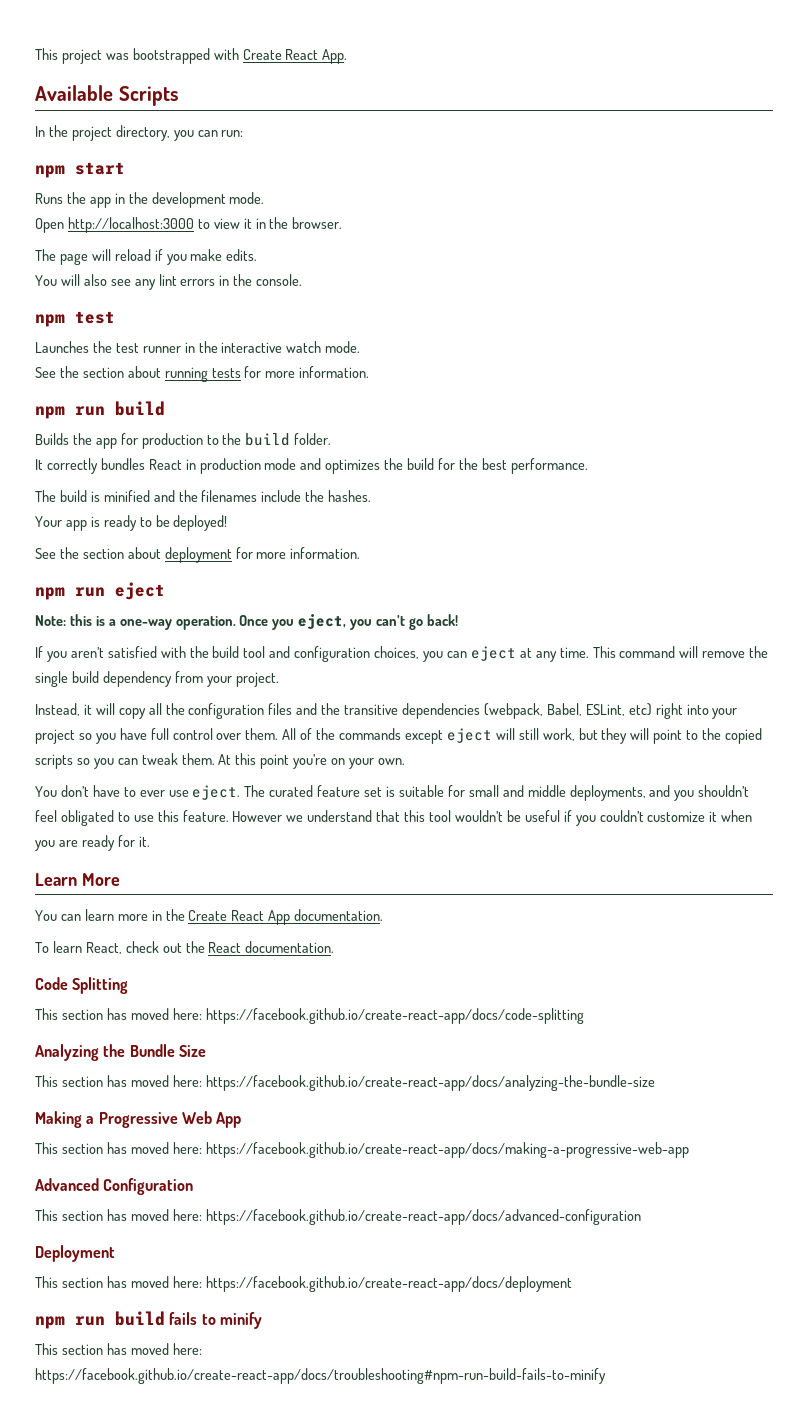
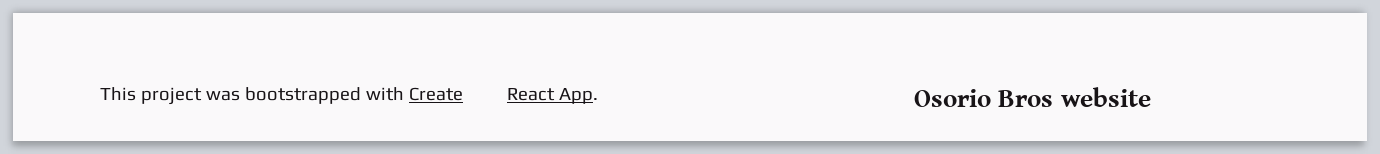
[35,85,178,106] [35,125,244,141] [35,162,125,178] [35,192,265,208] [35,217,343,233] [35,249,258,265] [35,274,303,290] [35,311,115,327] [35,341,361,353] [35,366,370,382] [35,401,165,419] [35,433,332,449] [35,458,588,474] [35,490,372,502] [35,515,228,531] [35,547,361,563] [35,582,165,600] [35,614,458,630] [35,646,769,662] [35,671,279,687] [35,703,738,719] [35,728,763,744] [35,753,405,769] [35,785,750,801] [35,810,753,826] [35,835,150,851] [35,873,120,886] [35,909,384,925] [35,941,335,954] [35,977,129,994] [35,1008,584,1024] [35,1044,206,1061] [35,1075,655,1091] [35,1111,242,1128] [35,1142,689,1158] [35,1178,194,1195] [35,1209,641,1225] [35,1245,115,1262] [35,1276,572,1292] [35,1311,262,1329] [35,1343,202,1355] [35,1368,606,1384] Available Scripts // In the project directory, you can run: // npm start // Runs the app in the development mode. // Open http://localhost:3000 to view it in the browser. // The page will reload if you make edits. // You will also see any lint errors in the console. // npm test // Launches the test runner in the interactive watch mode. // See the section about running tests for more information. // npm run build // Builds the app for production to the build folder. // It correctly bundles React in production mode and optimizes the build for the best performance. // The build is minified and the filenames include the hashes. // Your app is ready to be deployed! // See the section about deployment for more information. // npm run eject // Note: this is a one-way operation. Once you eject, you can’t go back! // If you aren’t satisfied with the build tool and configuration choices, you can eject at any time. This command will remove the single build dependency from your project. // Instead, it will copy all the configuration files and the transitive dependencies (webpack, Babel, ESLint, etc) right into your project so you have full control over them. All of the commands except eject will still work, but they will point to the copied scripts so you can tweak them. At this point you’re on your own. // You don’t have to ever use eject. The curated feature set is suitable for small and middle deployments, and you shouldn’t feel obligated to use this feature. However we understand that this tool wouldn’t be useful if you couldn’t customize it when you are ready for it. // Learn More // You can learn more in the Create React App documentation. // To learn React, check out the React documentation. // Code Splitting // This section has moved here: https://facebook.github.io/create-react-app/docs/code-splitting // Analyzing the Bundle Size // This section has moved here: https://facebook.github.io/create-react-app/docs/analyzing-the-bundle-size // Making a Progressive Web App // This section has moved here: https://facebook.github.io/create-react-app/docs/making-a-progressive-web-app // Advanced Configuration // This section has moved here: https://facebook.github.io/create-react-app/docs/advanced-configuration // Deployment // This section has moved here: https://facebook.github.io/create-react-app/docs/deployment // npm run build fails to minify // This section has moved here: https://facebook.github.io/create-react-app/docs/troubleshooting#npm-run-build-fails-to-minify -> [914,87,1151,107] Osorio Bros website

